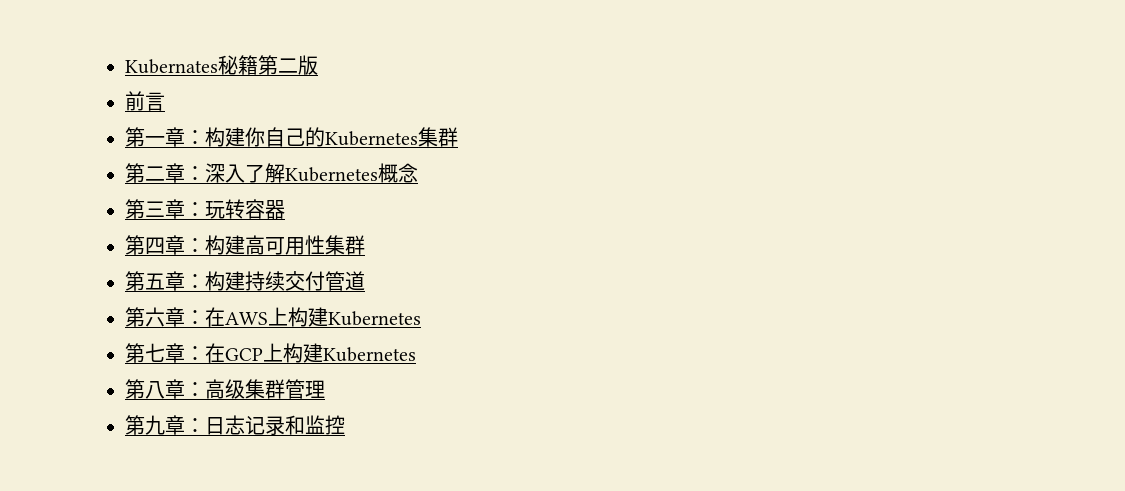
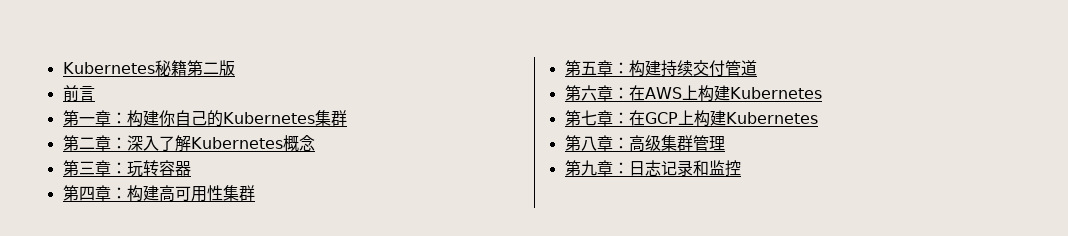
[125,59,218,74] Kubernates -> [62,62,155,74] Kubernetes

